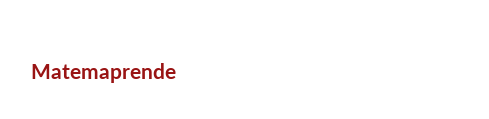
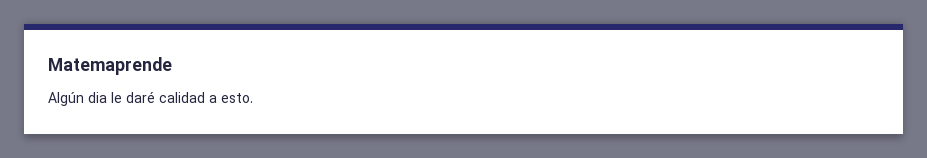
(176, 73) none -> [48,91,253,106] // Algún dia le daré calidad a esto.

